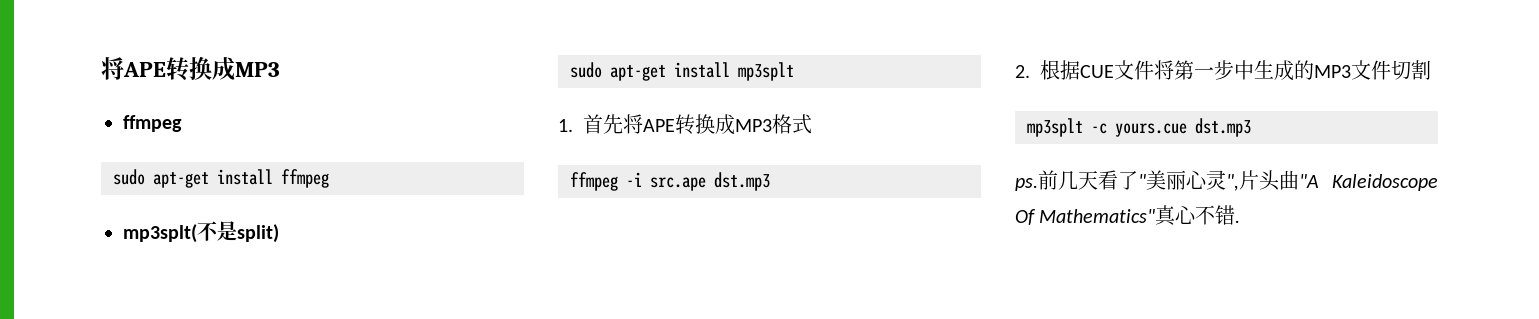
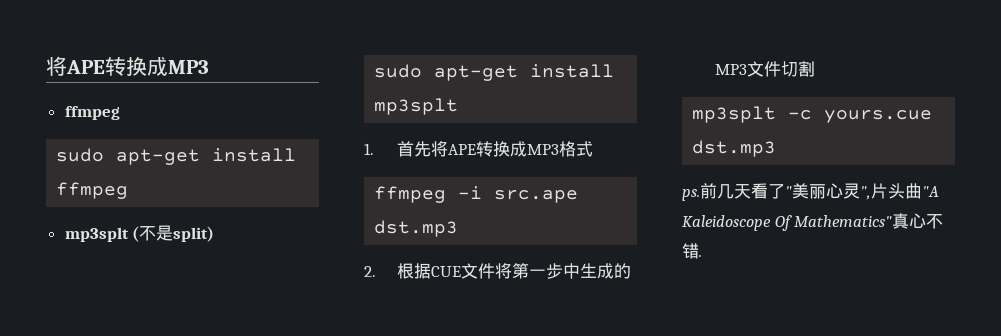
[123,224,197,243] mp3splt( -> [64,226,140,242] mp3splt (

